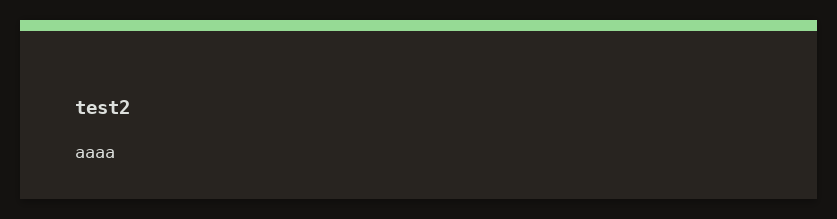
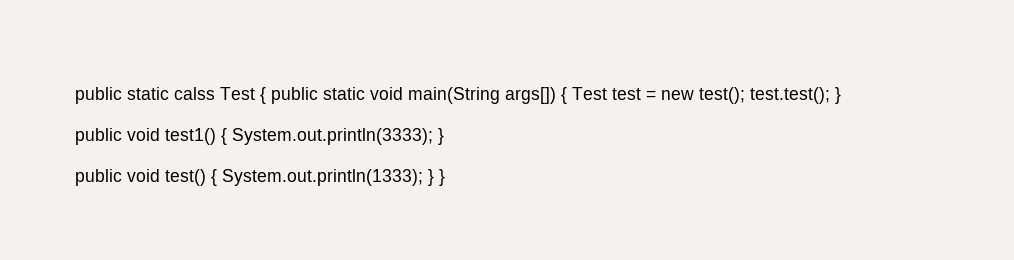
[75,100,130,114] [75,149,115,158] test2 // aaaa -> [75,87,841,104] [75,128,444,145] [75,169,445,186] public static calss Test { public static void main(String args[]) { Test test = new test(); test.test(); } // public void test1() { System.out.println(3333); } // public void test() { System.out.println(1333); } }

